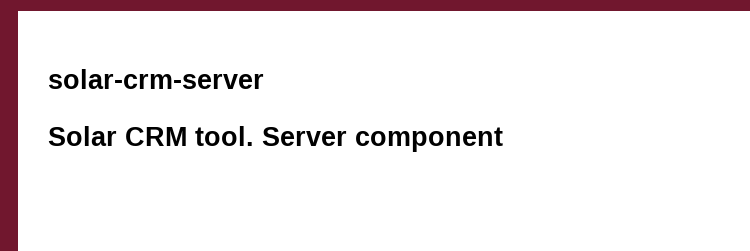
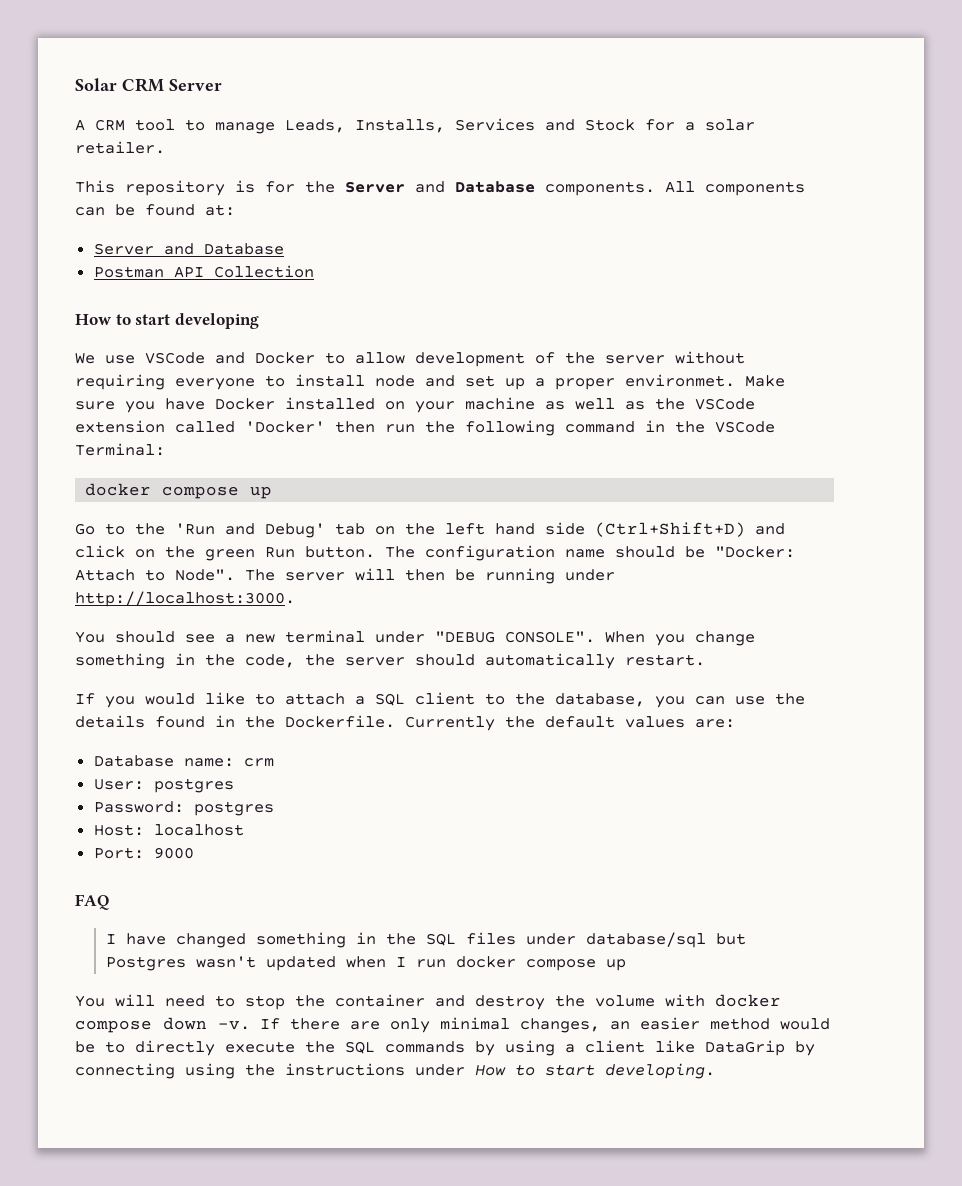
[48,69,264,89] solar-crm-server // -> (75, 84) none
[195,126,503,152] tool. Server component -> [169,79,222,91] [75,118,755,134] [75,141,165,154] [75,180,805,196] [75,204,235,216] [93,243,284,255] [93,265,314,278] [75,313,259,329] [75,351,745,367] [75,374,785,390] [75,397,755,413] [75,420,775,436] [75,443,165,456] [85,483,273,499] [75,522,785,538] [75,545,795,561] [75,568,615,584] [75,591,295,607] [75,630,755,646] [75,653,705,669] [75,692,805,708] [75,715,735,731] [93,755,274,767] [93,778,234,793] [93,801,274,816] [93,824,244,836] [93,847,194,859] [75,894,109,910] [105,932,746,948] [105,956,626,971] [75,994,781,1010] [75,1017,830,1033] [75,1040,815,1056] [75,1063,715,1079] Server // A CRM tool to manage Leads, Installs, Services and Stock for a solar retailer. // This repository is for the Server and Database components. All components can be found at: // Server and Database // Postman API Collection // How to start developing // We use VSCode and Docker to allow development of the server without requiring everyone to install node and set up a proper environmet. Make sure you have Docker installed on your machine as well as the VSCode extension called 'Docker' then run the following command in the VSCode Terminal: // docker compose up // Go to the 'Run and Debug' tab on the left hand side (Ctrl+Shift+D) and click on the green Run button. The configuration name should be "Docker: Attach to Node". The server will then be running under http://localhost:3000. // You should see a new terminal under "DEBUG CONSOLE". When you change something in the code, the server should automatically restart. // If you would like to attach a SQL client to the database, you can use the details found in the Dockerfile. Currently the default values are: // Database name: crm // User: postgres // Password: postgres // Host: localhost // Port: 9000 // FAQ // I have changed something in the SQL files under database/sql but Postgres wasn't updated when I run docker compose up // You will need to stop the container and destroy the volume with docker compose down -v. If there are only minimal changes, an easier method would be to directly execute the SQL commands by using a client like DataGrip by connecting using the instructions under How to start developing.

